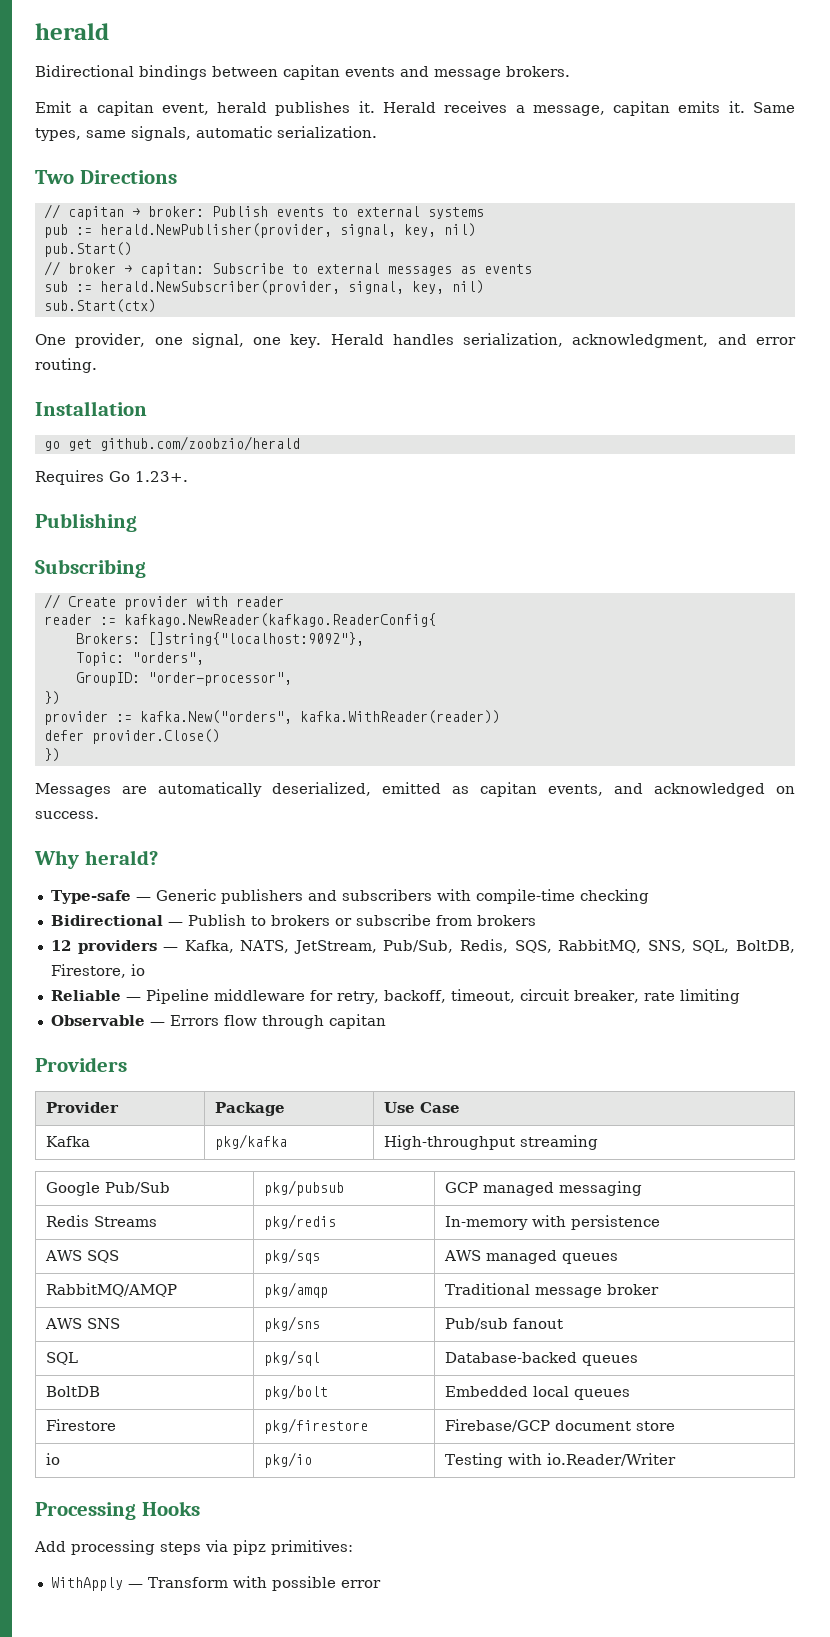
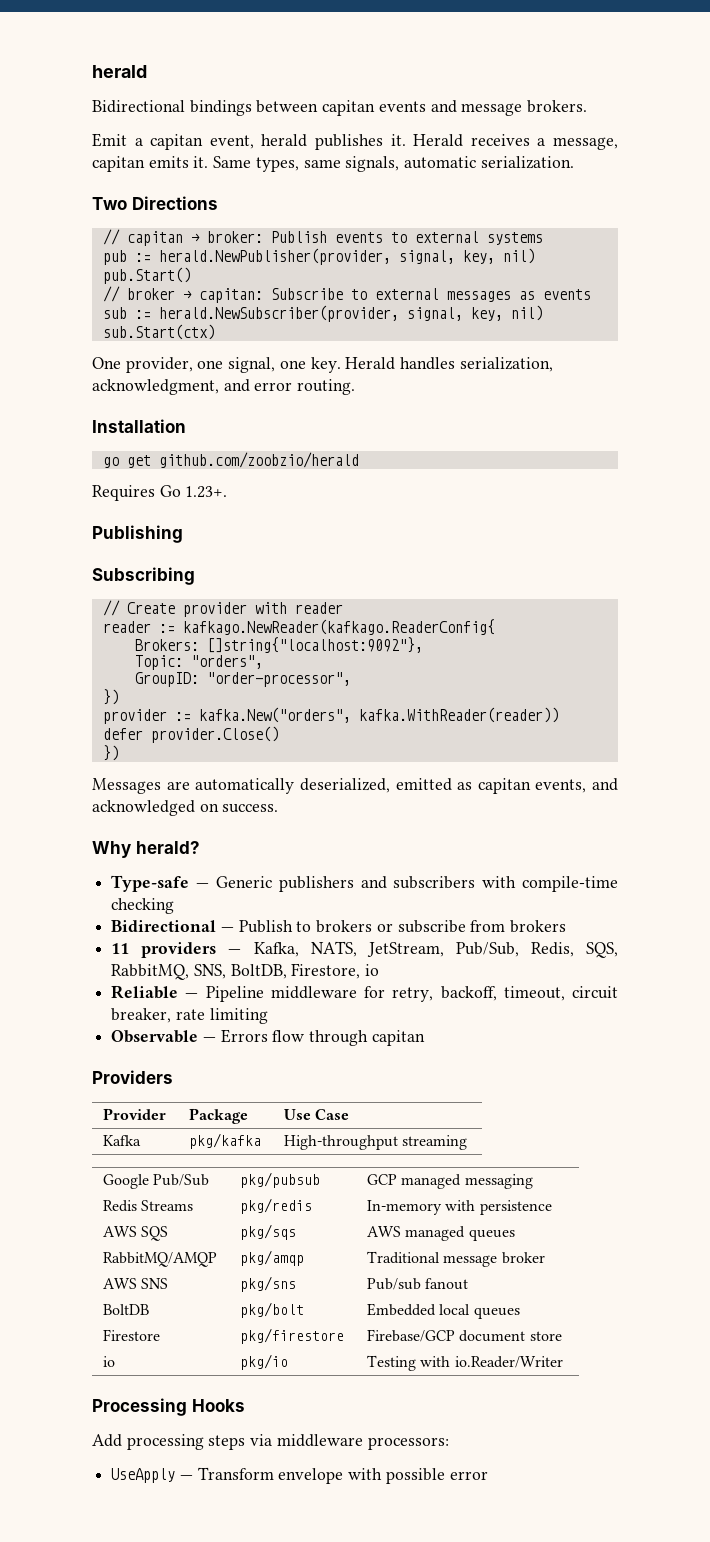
[50,940,71,951] 12 -> [111,943,130,954] 11
[692,940,730,953] SQL, -> (226, 971) none
[46,1352,79,1365] [264,1350,321,1366] [445,1352,639,1366] // SQL | pkg/sql | Database-backed queues -> (469, 1284) none
[233,1540,353,1555] [50,1577,123,1591] pipz primitives: // WithApply -> [276,1434,449,1450] [111,1468,176,1483] middleware processors: // UseApply
(228, 1582) none -> [278,1468,344,1484] envelope

